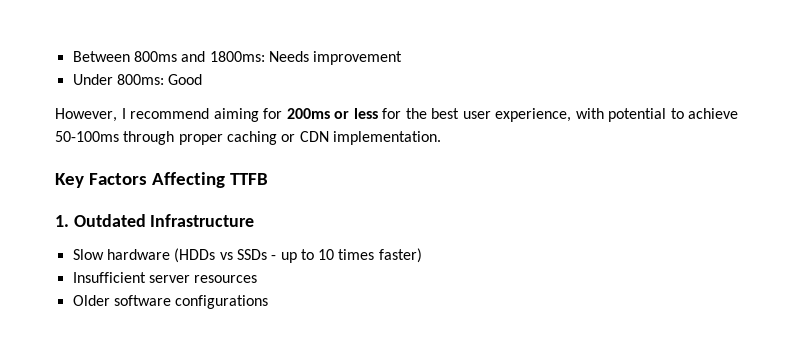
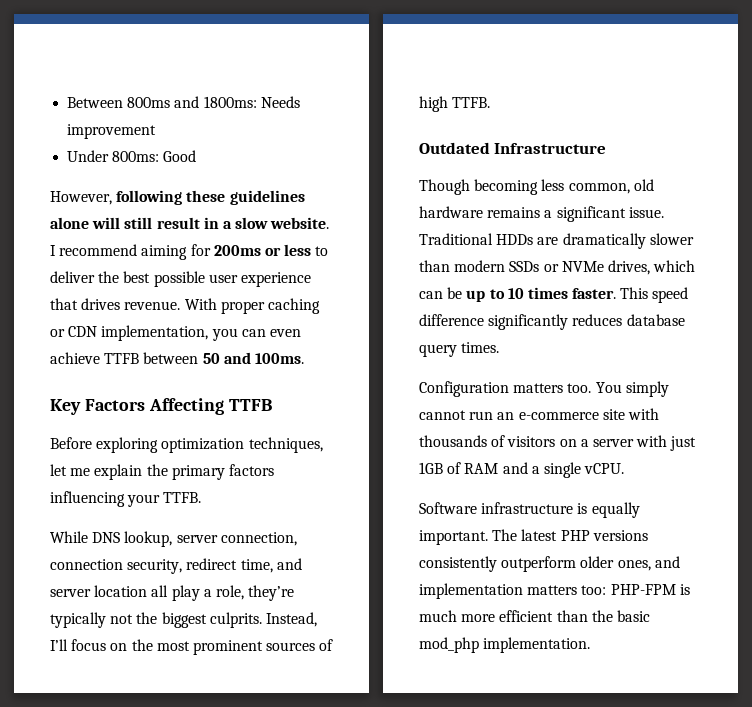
(117, 115) none -> [116,190,305,205] [50,217,330,229] following these guidelines alone will still result in a slow website.
[382,108,738,122] [55,131,441,145] [55,172,268,188] [55,214,255,227] [72,248,422,263] [72,272,258,283] [72,295,269,309] for the best user experience, with potential to achieve 50-100ms through proper caching or CDN implementation. // Key Factors Affecting TTFB // 1. Outdated Infrastructure // Slow hardware (HDDs vs SSDs - up to 10 times faster) // Insufficient server resources // Older software configurations -> [315,246,329,256] [50,271,311,287] [50,298,320,314] [50,325,301,341] [50,352,304,364] [50,398,272,415] [50,437,323,453] [50,464,274,480] [50,491,202,507] [50,531,297,547] [50,558,302,574] [50,585,295,601] [50,612,317,628] [50,639,334,655] [419,96,491,112] [419,142,607,154] [419,179,654,195] [419,206,664,222] [419,233,694,249] [419,260,696,275] [419,287,689,303] [419,314,685,330] [419,342,500,357] [419,381,669,397] [419,408,659,420] [419,435,697,451] [419,462,625,478] [419,502,640,518] [419,529,648,545] [419,556,680,572] [419,583,690,599] [419,610,650,622] [419,637,591,653] to deliver the best possible user experience that drives revenue. With proper caching or CDN implementation, you can even achieve TTFB between 50 and 100ms. // Key Factors Affecting TTFB // Before exploring optimization techniques, let me explain the primary factors influencing your TTFB. // While DNS lookup, server connection, connection security, redirect time, and server location all play a role, they’re typically not the biggest culprits. Instead, I’ll focus on the most prominent sources of high TTFB. // Outdated Infrastructure // Though becoming less common, old hardware remains a significant issue. Traditional HDDs are dramatically slower than modern SSDs or NVMe drives, which can be up to 10 times faster. This speed difference significantly reduces database query times. // Configuration matters too. You simply cannot run an e-commerce site with thousands of visitors on a server with just 1GB of RAM and a single vCPU. // Software infrastructure is equally important. The latest PHP versions consistently outperform older ones, and implementation matters too: PHP-FPM is much more efficient than the basic mod_php implementation.

